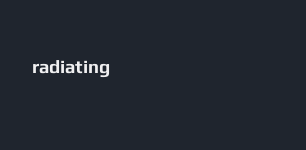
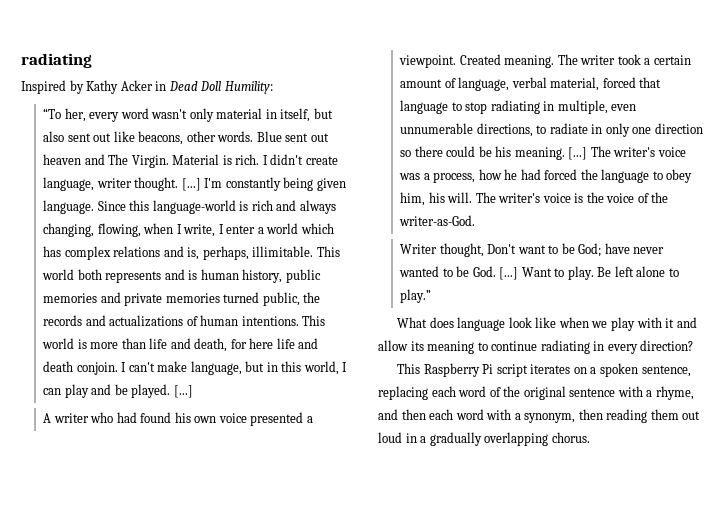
[32,60,110,78] radiating -> [21,53,92,68] [21,80,273,94] [43,108,333,122] [43,131,329,145] [43,154,338,168] [43,177,346,191] [43,200,336,214] [43,223,334,237] [43,246,340,260] [42,269,321,283] [43,292,321,306] [43,315,326,327] [42,338,319,352] [43,361,348,375] [43,384,193,398] [43,412,313,426] [399,54,691,68] [400,77,662,91] [400,100,637,114] [400,123,703,137] [400,146,686,160] [399,169,693,183] [400,192,669,206] [399,215,476,226] [400,243,665,257] [399,266,679,280] [400,289,432,303] [397,317,697,331] [378,340,694,354] [397,363,691,377] [378,386,694,400] [378,409,701,423] [378,432,590,446] radiating // Inspired by Kathy Acker in Dead Doll Humility: // “To her, every word wasn't only material in itself, but also sent out like beacons, other words. Blue sent out heaven and The Virgin. Material is rich. I didn't create language, writer thought. [...] I'm constantly being given language. Since this language-world is rich and always changing, flowing, when I write, I enter a world which has complex relations and is, perhaps, illimitable. This world both represents and is human history, public memories and private memories turned public, the records and actualizations of human intentions. This world is more than life and death, for here life and death conjoin. I can't make language, but in this world, I can play and be played. [...] // A writer who had found his own voice presented a viewpoint. Created meaning. The writer took a certain amount of language, verbal material, forced that language to stop radiating in multiple, even unnumerable directions, to radiate in only one direction so there could be his meaning. [...] The writer's voice was a process, how he had forced the language to obey him, his will. The writer's voice is the voice of the writer-as-God. // Writer thought, Don't want to be God; have never wanted to be God. [...] Want to play. Be left alone to play.” // What does language look like when we play with it and allow its meaning to continue radiating in every direction? // This Raspberry Pi script iterates on a spoken sentence, replacing each word of the original sentence with a rhyme, and then each word with a synonym, then reading them out loud in a gradually overlapping chorus.

